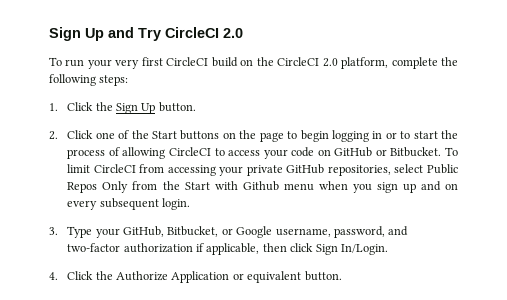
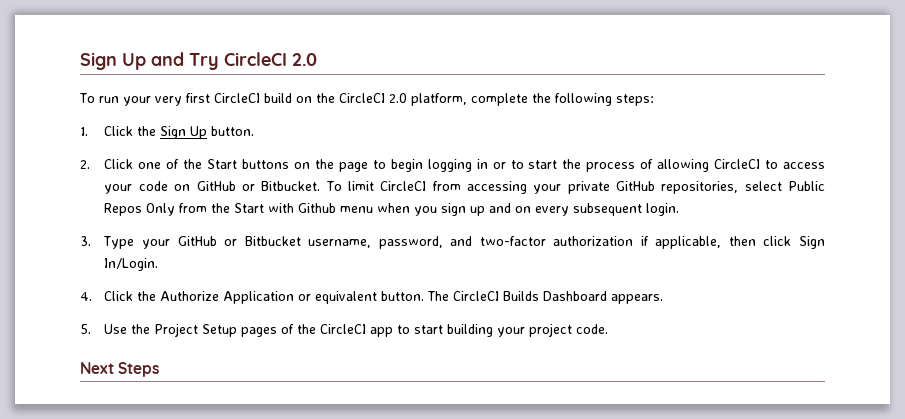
[123,226,273,238] GitHub, Bitbucket, or Google -> [177,236,301,246] GitHub or Bitbucket
(342, 276) none -> [427,291,664,304] [80,323,609,337] [80,362,160,377] The CircleCI Builds Dashboard appears. // 5. Use the Project Setup pages of the CircleCI app to start building your project code. // Next Steps

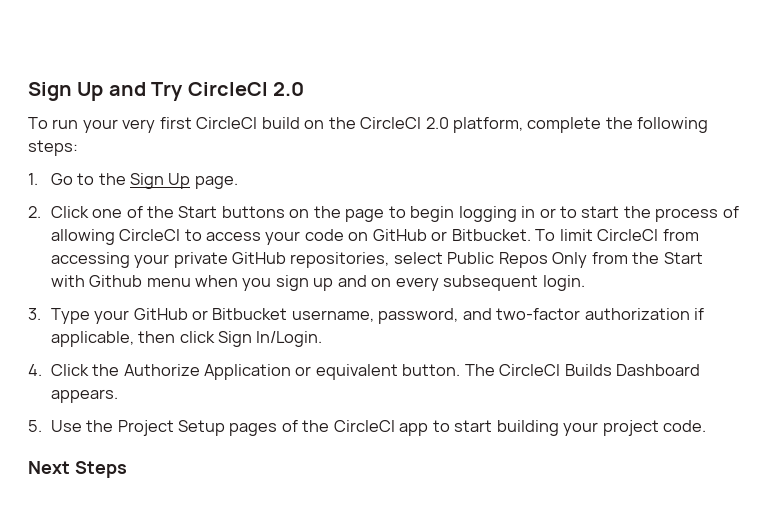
[104,126,134,136] Click -> [50,173,95,185] Go to
[211,126,255,136] button. -> [194,176,238,189] page.

